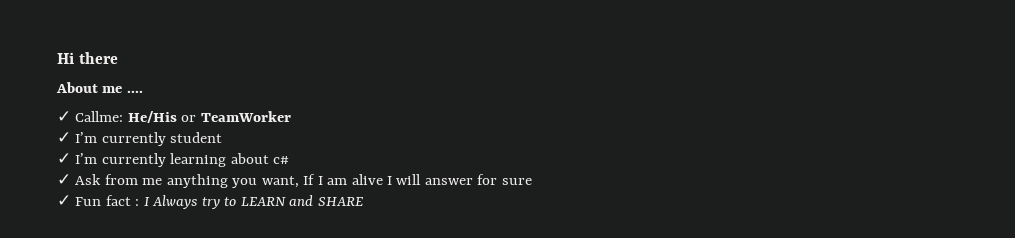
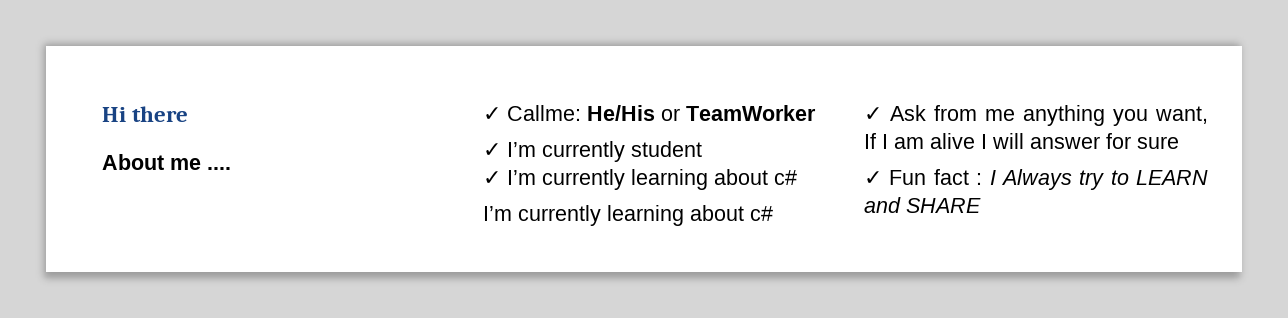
(290, 160) none -> [483,205,773,226] // I’m currently learning about c#

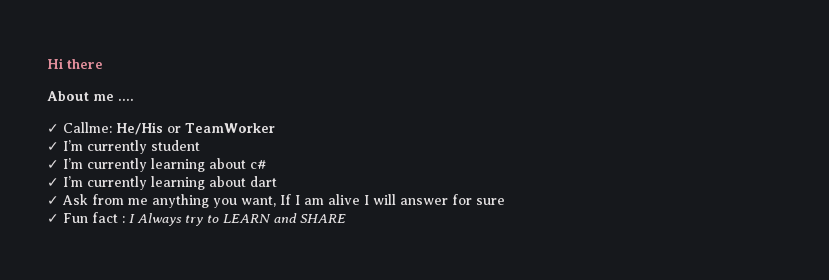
[483,205,773,226] I’m currently learning about c# -> [47,176,277,190] ✓ I’m currently learning about dart

